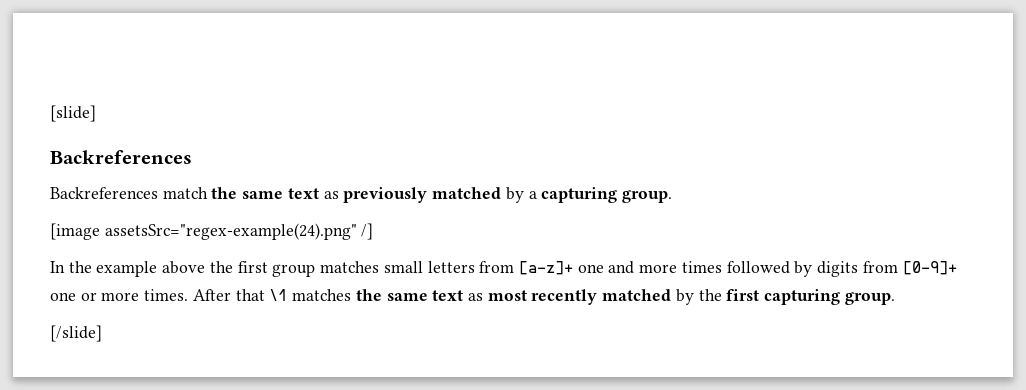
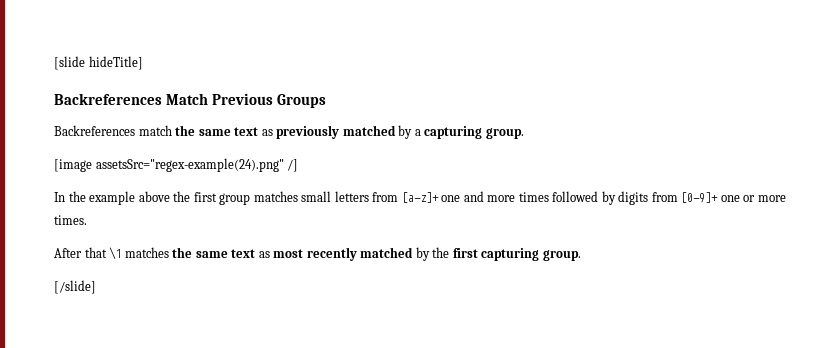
[50,105,96,122] [50,150,192,164] [slide] // Backreferences -> [54,56,143,70] [54,93,327,108] [slide hideTitle] // Backreferences Match Previous Groups
(189, 295) none -> (87, 220) //

